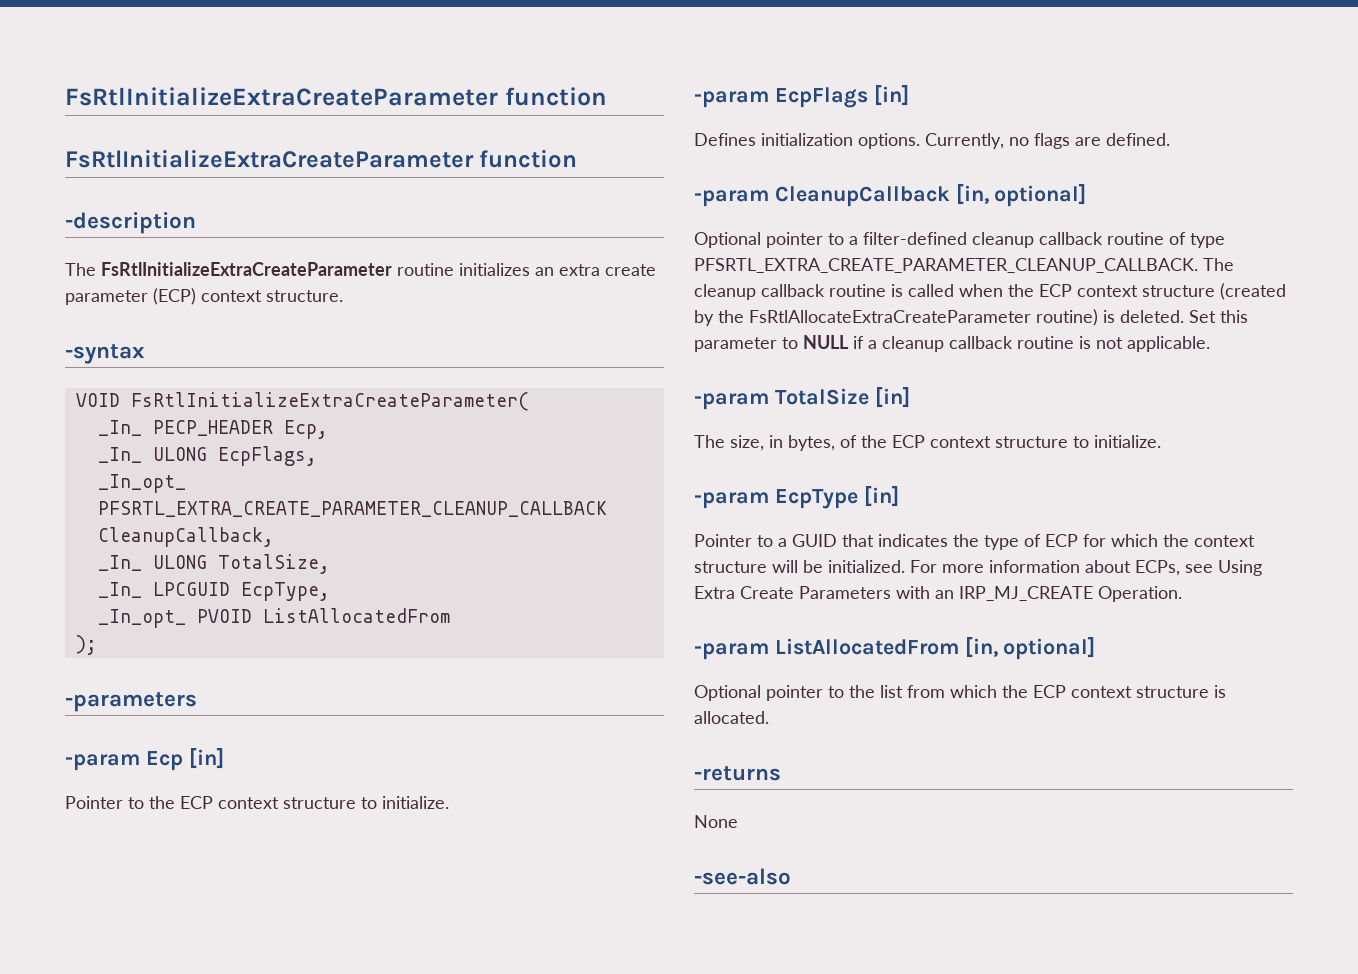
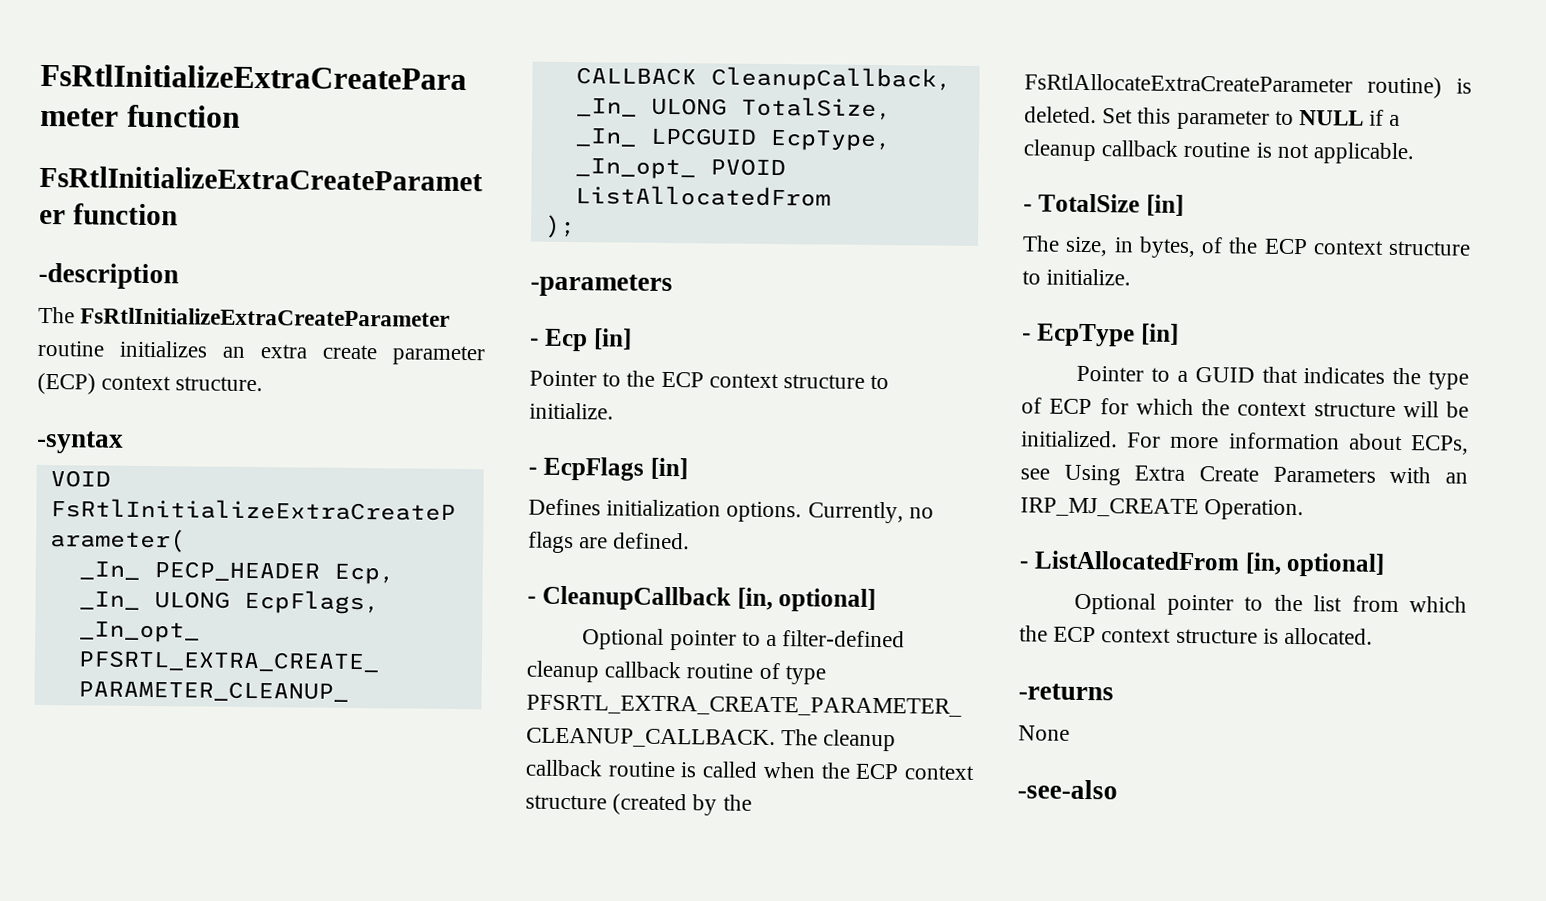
[65,754,140,771] -param -> [529,337,539,346] -
[694,91,769,108] -param -> [528,466,537,475] -
[694,190,769,207] -param -> [527,595,536,604] -
[694,393,769,410] -param -> [1023,203,1032,212] -
[694,492,769,509] -param -> [1022,332,1031,341] -
[694,643,769,660] -param -> [1019,560,1028,569] -

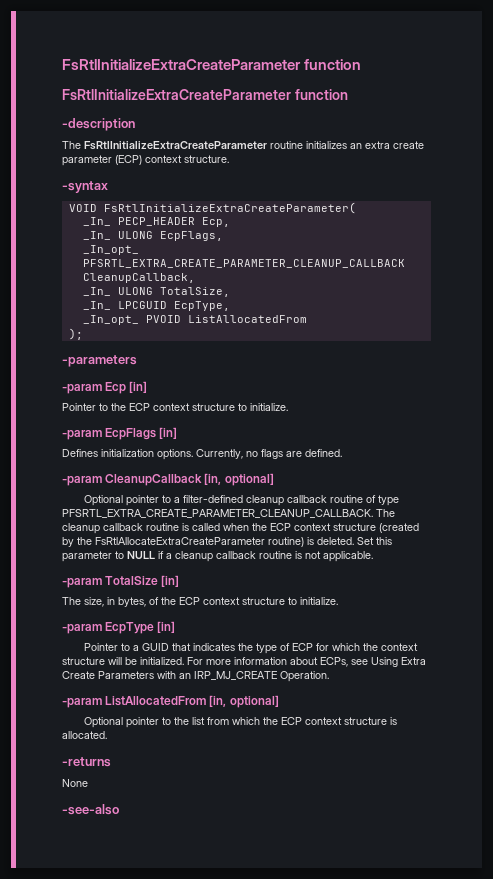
[529,337,539,346] - -> [62,384,102,394] -param
[528,466,537,475] - -> [62,430,102,440] -param
[527,595,536,604] - -> [62,476,102,486] -param
[1023,203,1032,212] - -> [62,578,102,588] -param
[1022,332,1031,341] - -> [62,624,102,634] -param
[1019,560,1028,569] - -> [62,698,102,708] -param

